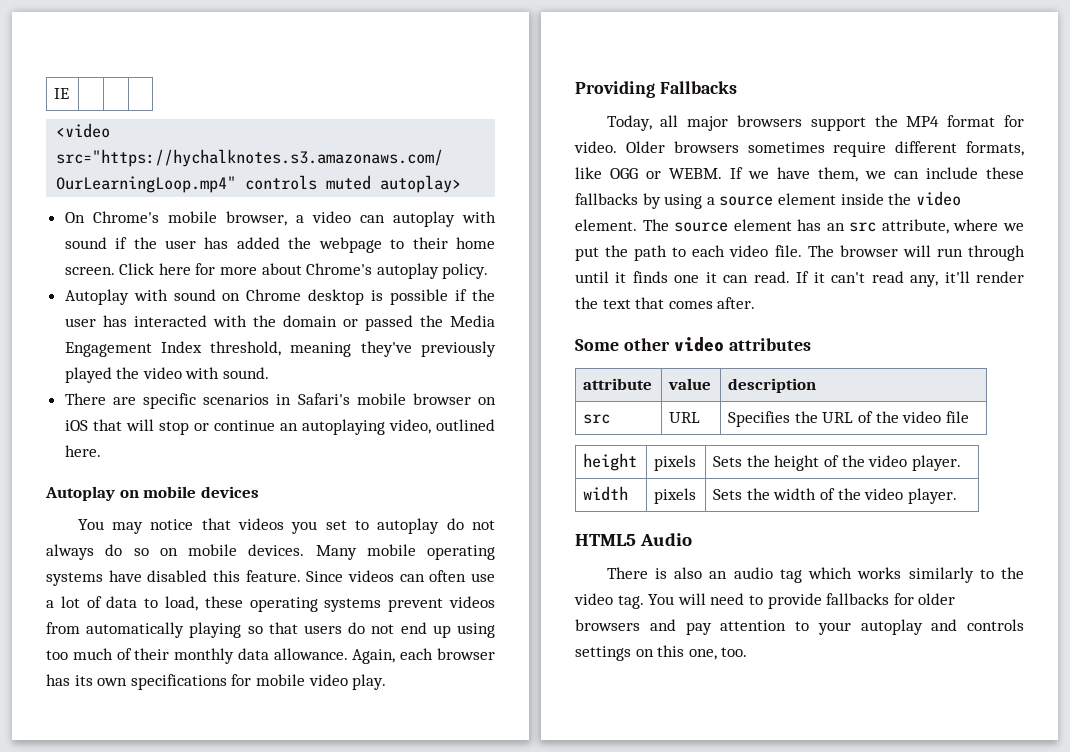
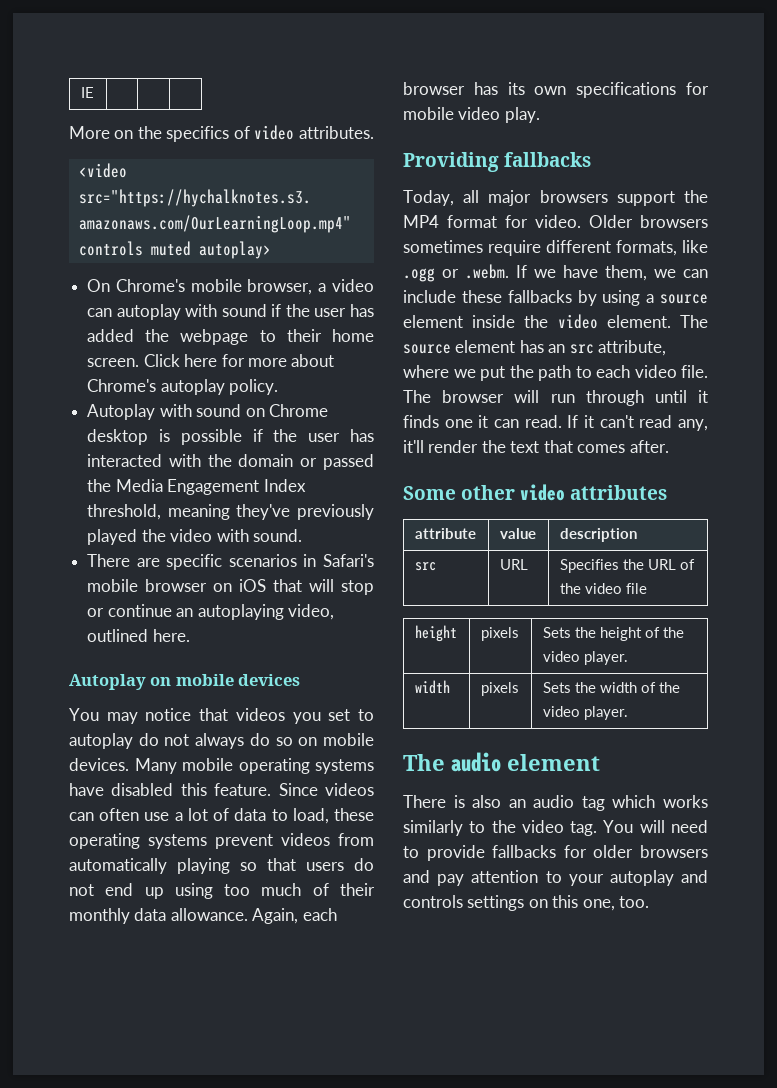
(70, 93) none -> [69,125,374,142] // More on the specifics of video attributes.
[659,81,737,94] Fallbacks -> [504,152,592,167] fallbacks
[610,168,722,179] OGG or WEBM. -> [403,264,509,282] .ogg or .webm.
[575,533,692,546] HTML5 Audio -> [403,752,600,772] The audio element

